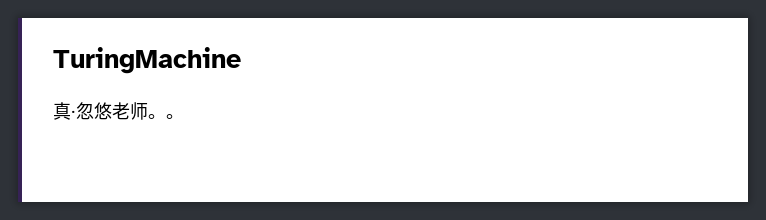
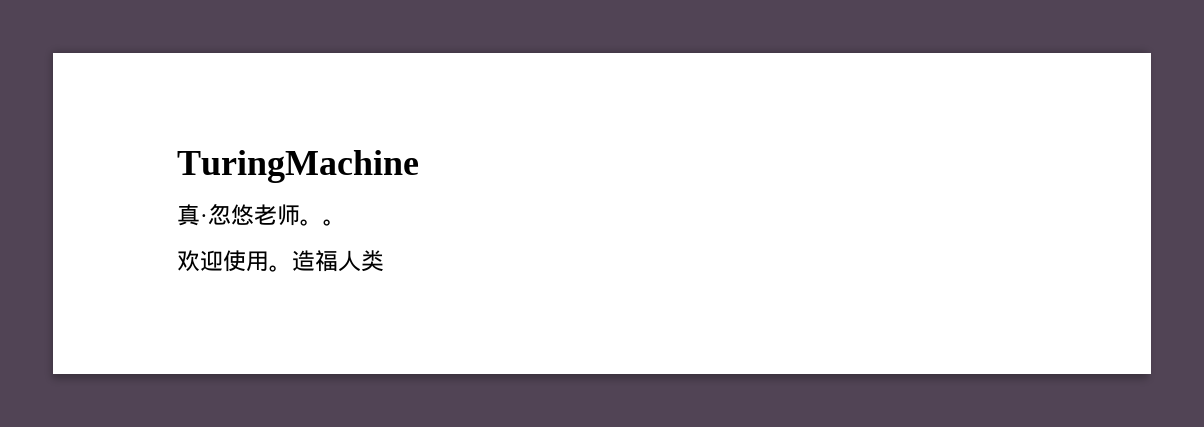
(184, 116) none -> [177,250,384,272] // 欢迎使用。造福人类

